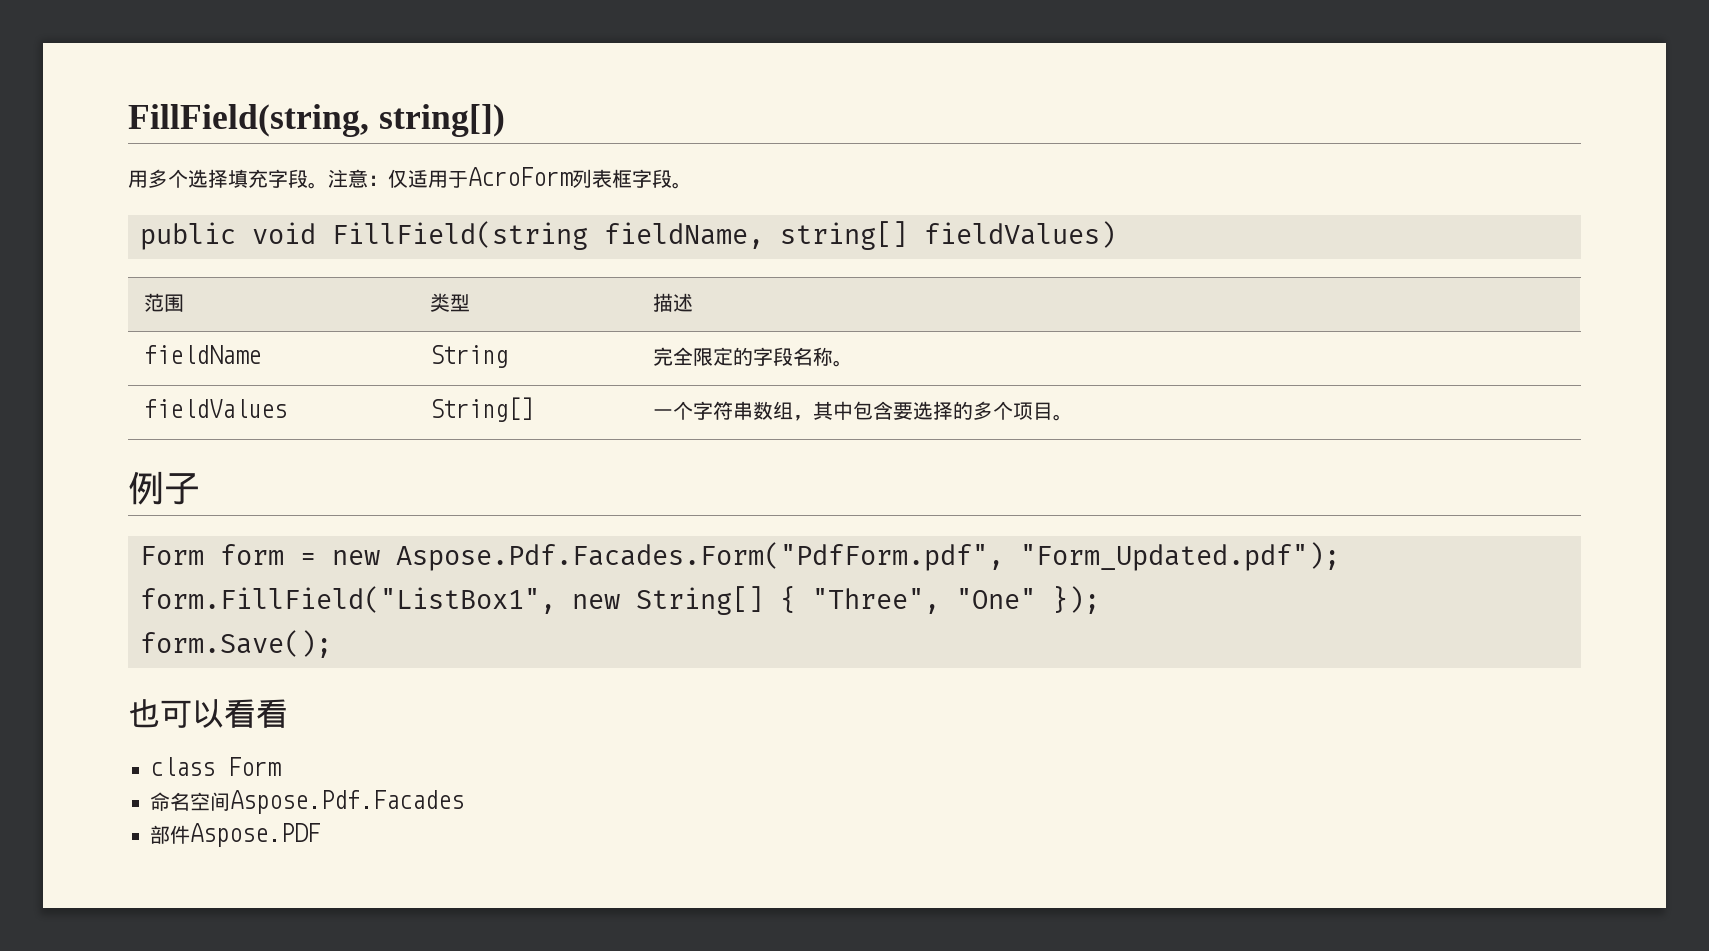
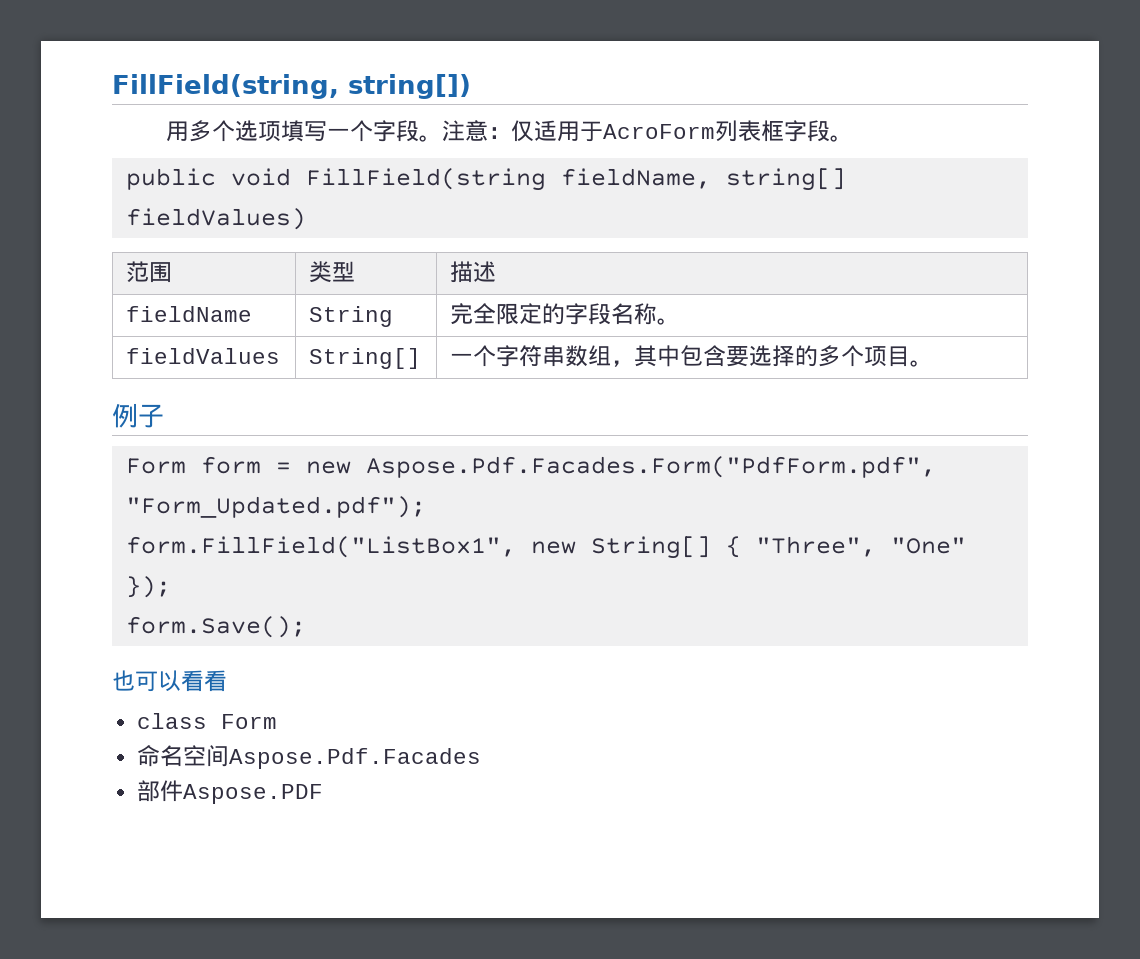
[208,169,268,188] 择填充 -> [258,120,374,142] 项填写一个

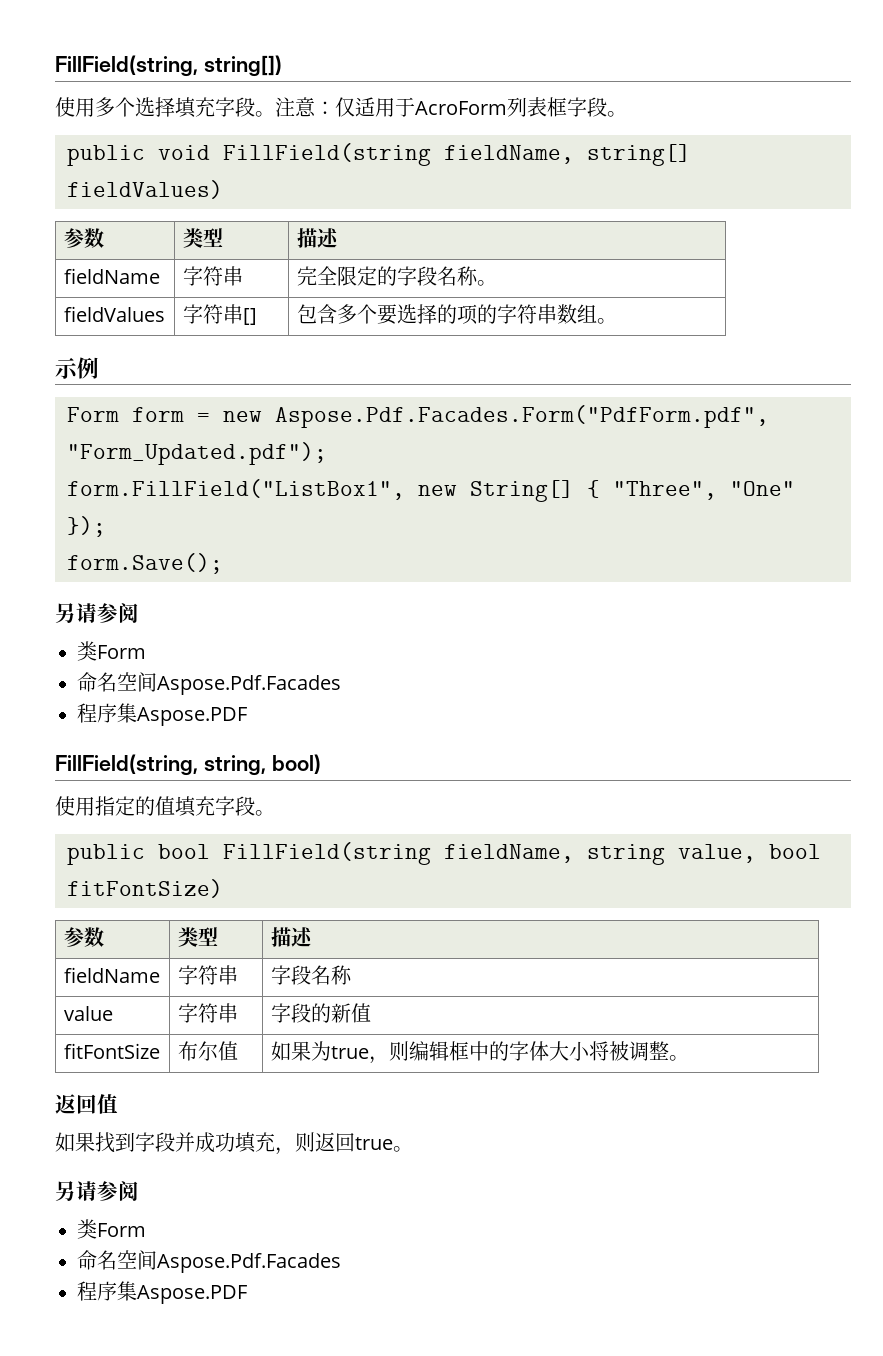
(471, 86) none -> [55,97,75,117] 使
[258,120,374,142] 项填写一个 -> [155,97,215,118] 择填充
[126,261,173,283] [309,261,356,283] [450,261,497,283] [126,306,253,322] [309,306,394,327] 范围 | 类型 | 描述 // fieldName | String -> [63,228,104,248] [182,228,223,248] [296,228,339,248] [63,268,160,284] [182,266,243,286] 参数 | 类型 | 描述 // fieldName | 字符串
[309,348,422,369] [450,345,934,367] String[] | 一个字符串数组，其中包含要选择的多个项目。 // -> [182,304,257,325] [296,304,617,325] [55,357,78,379] 字符串[] | 包含多个要选择的项的字符串数组。 // 示
[138,404,164,428] 子 -> (99, 368) none
[112,670,227,692] [136,713,277,729] [136,745,481,769] [136,780,323,804] 也可以看看 // class Form // 命名空间Aspose.Pdf.Facades // 部件Aspose.PDF -> [55,603,139,623] [77,641,146,661] [77,672,341,695] [77,703,247,726] [55,754,321,776] [55,796,275,817] [67,842,821,865] [67,879,223,898] [63,927,104,947] [177,927,218,947] [270,927,313,947] [63,967,160,983] [177,965,238,985] [270,965,352,985] [63,1006,113,1021] [177,1003,238,1023] [270,1003,371,1023] [63,1043,160,1059] [177,1041,238,1061] [270,1041,689,1064] [55,1094,118,1114] [55,1132,413,1155] [55,1181,139,1201] [77,1219,146,1239] [77,1250,341,1273] [77,1281,247,1304] 另请参阅 // 类Form // 命名空间Aspose.Pdf.Facades // 程序集Aspose.PDF // FillField(string, string, bool) // 使用指定的值填充字段。 // public bool FillField(string fieldName, string value, bool fitFontSize) // 参数 | 类型 | 描述 // fieldName | 字符串 | 字段名称 // value | 字符串 | 字段的新值 // fitFontSize | 布尔值 | 如果为true，则编辑框中的字体大小将被调整。 // 返回值 // 如果找到字段并成功填充，则返回true。 // 另请参阅 // 类Form // 命名空间Aspose.Pdf.Facades // 程序集Aspose.PDF

